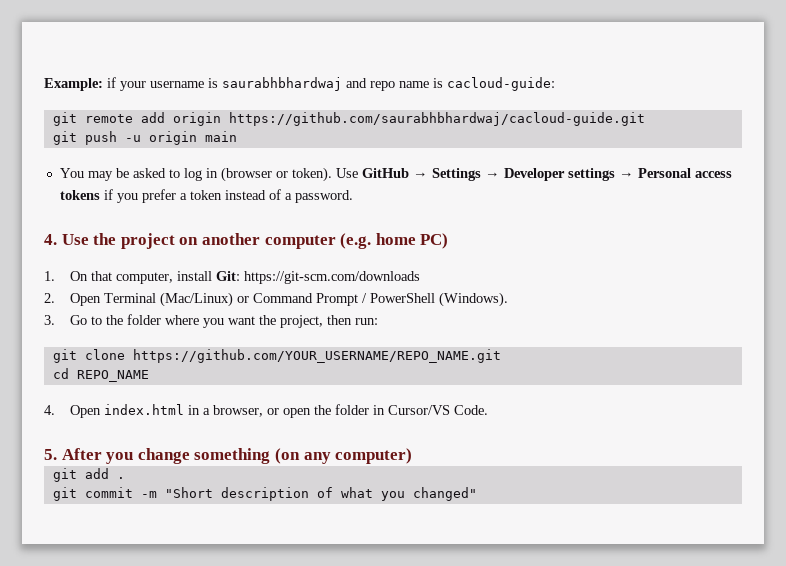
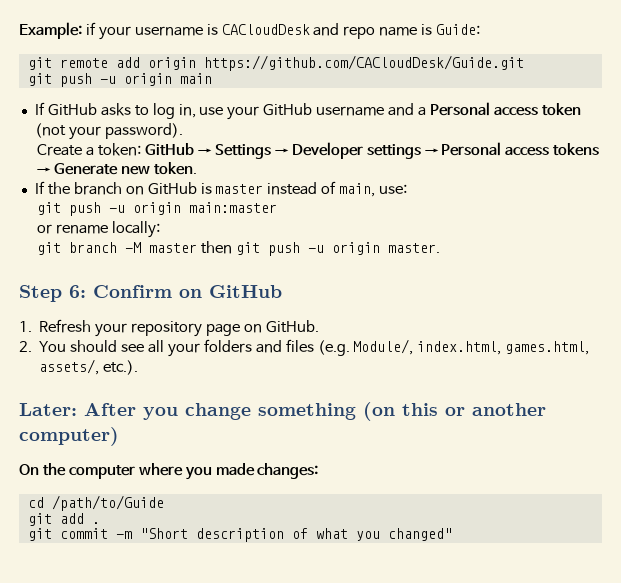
[222,77,342,91] saurabhbhardwaj -> [221,24,310,35] CACloudDesk
[447,77,555,91] cacloud-guide: -> [436,24,481,35] Guide:
[228,112,645,126] https://github.com/saurabhbhardwaj/cacloud-guide.git -> [203,55,524,71] https://github.com/CACloudDesk/Guide.git
[59,167,358,182] You may be asked to log in (browser or token). Use -> [34,102,581,120] [34,123,183,140] [37,143,142,156] If GitHub asks to log in, use your GitHub username and a Personal access token (not your password). // Create a token:
[103,189,353,203] [44,233,449,249] [44,271,420,284] [44,292,508,307] [44,314,378,328] [52,349,501,363] [52,368,149,382] [44,404,488,418] [44,449,57,460] if you prefer a token instead of a password. // 4. Use the project on another computer (e.g. home PC) // 1. On that computer, install Git: https://git-scm.com/downloads // 2. Open Terminal (Mac/Linux) or Command Prompt / PowerShell (Windows). // 3. Go to the folder where you want the project, then run: // git clone https://github.com/YOUR_USERNAME/REPO_NAME.git // cd REPO_NAME // 4. Open index.html in a browser, or open the folder in Cursor/VS Code. // 5. -> [37,162,198,175] [34,181,408,197] [37,202,278,216] [37,221,161,238] [37,241,441,256] [19,285,282,302] [19,319,319,337] [19,339,590,357] [39,359,139,375] [19,403,77,416] → Generate new token. // If the branch on GitHub is master instead of main, use: // git push -u origin main:master // or rename locally: // git branch -M master then git push -u origin master. // Step 6: Confirm on GitHub // 1. Refresh your repository page on GitHub. // 2. You should see all your folders and files (e.g. Module/, index.html, games.html, assets/, etc.). // Later:
[303,448,413,464] any computer) -> [402,403,546,416] [19,427,119,446] [19,463,319,480] [27,495,164,511] this or another computer) // On the computer where you made changes: // cd /path/to/Guide

